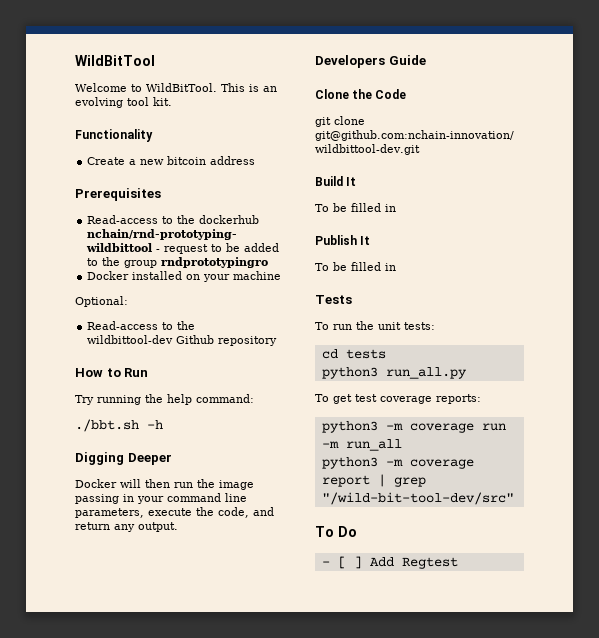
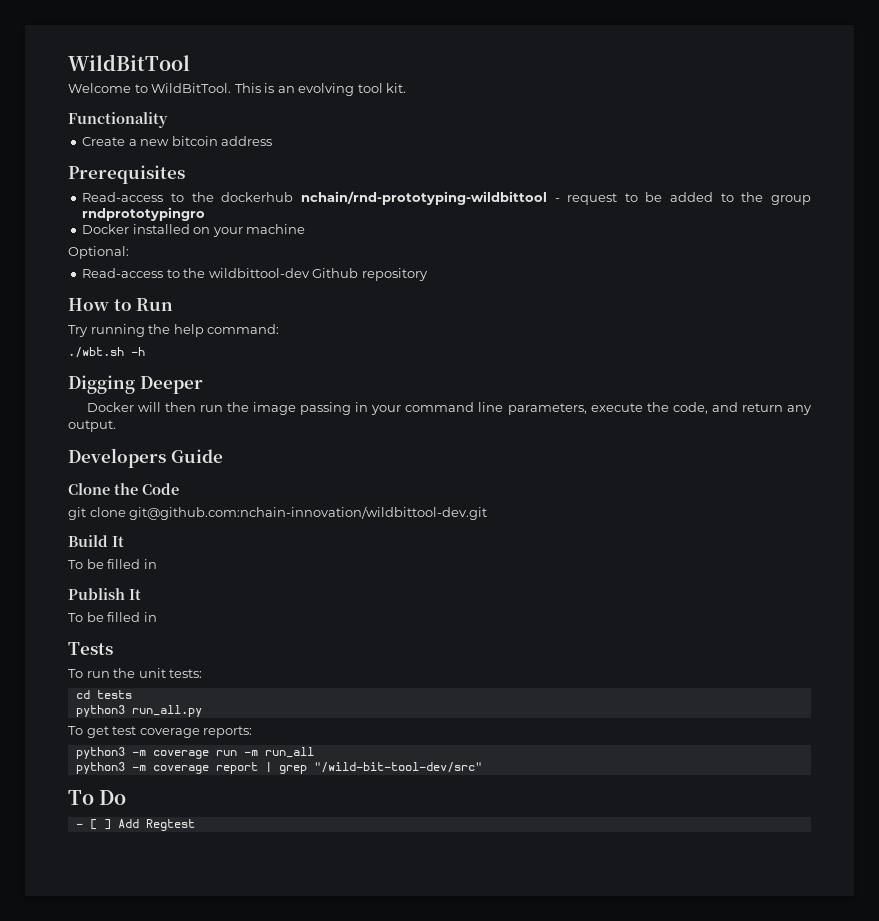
[75,419,139,432] ./bbt.sh -> [68,347,124,358] ./wbt.sh

